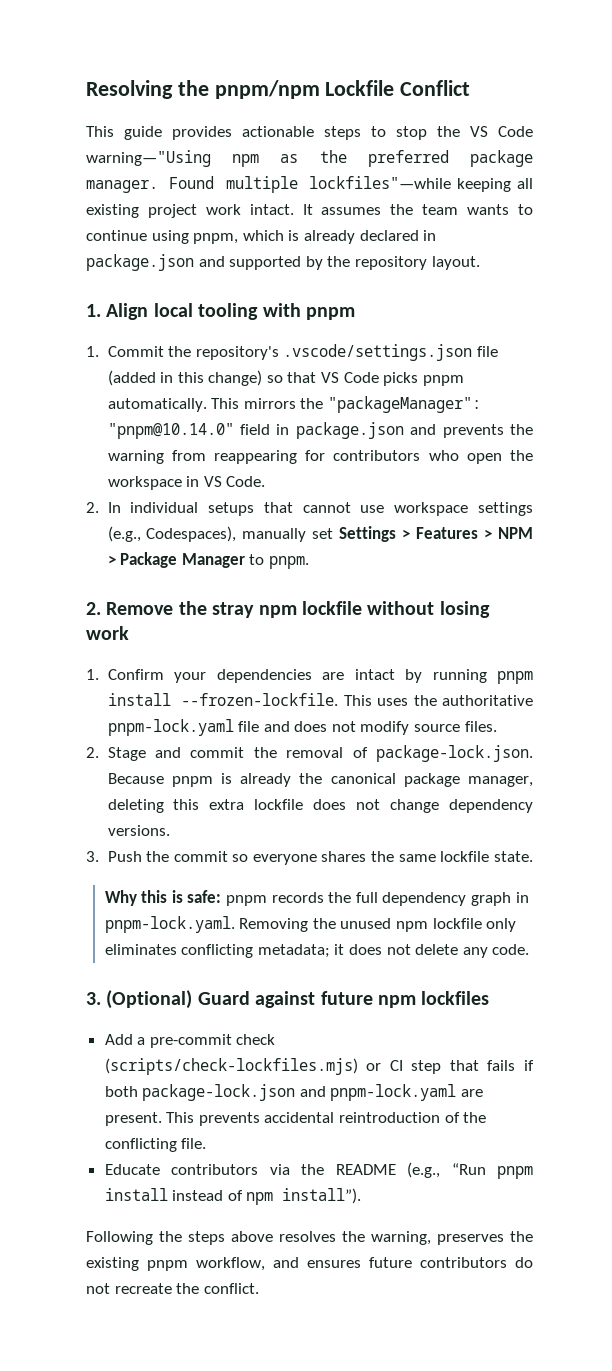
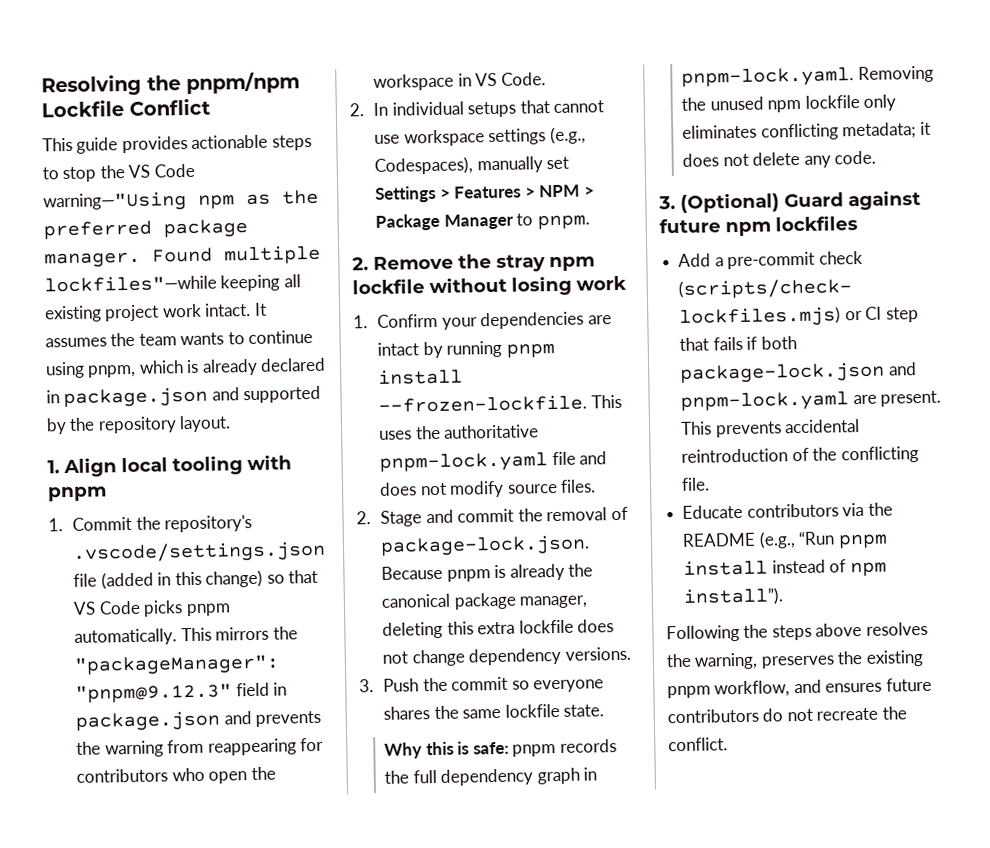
[107,423,234,439] "pnpm@10.14.0" -> [75,683,233,703] "pnpm@9.12.3"

